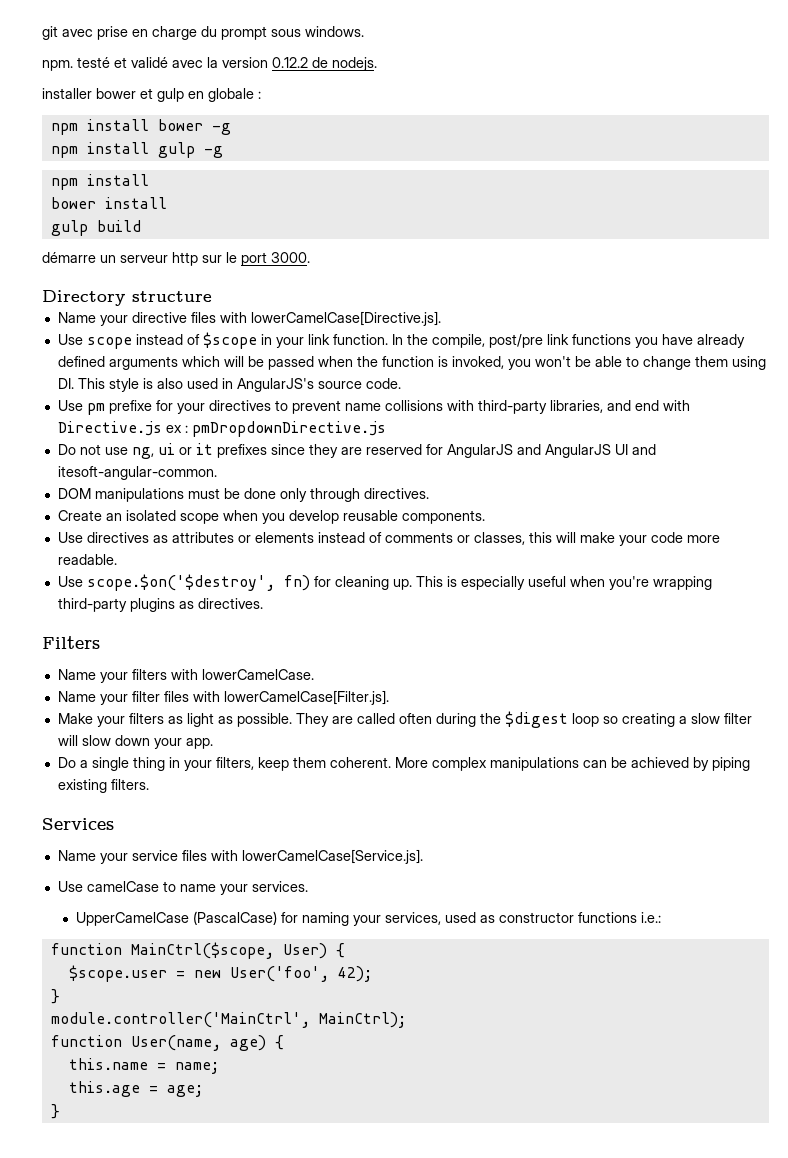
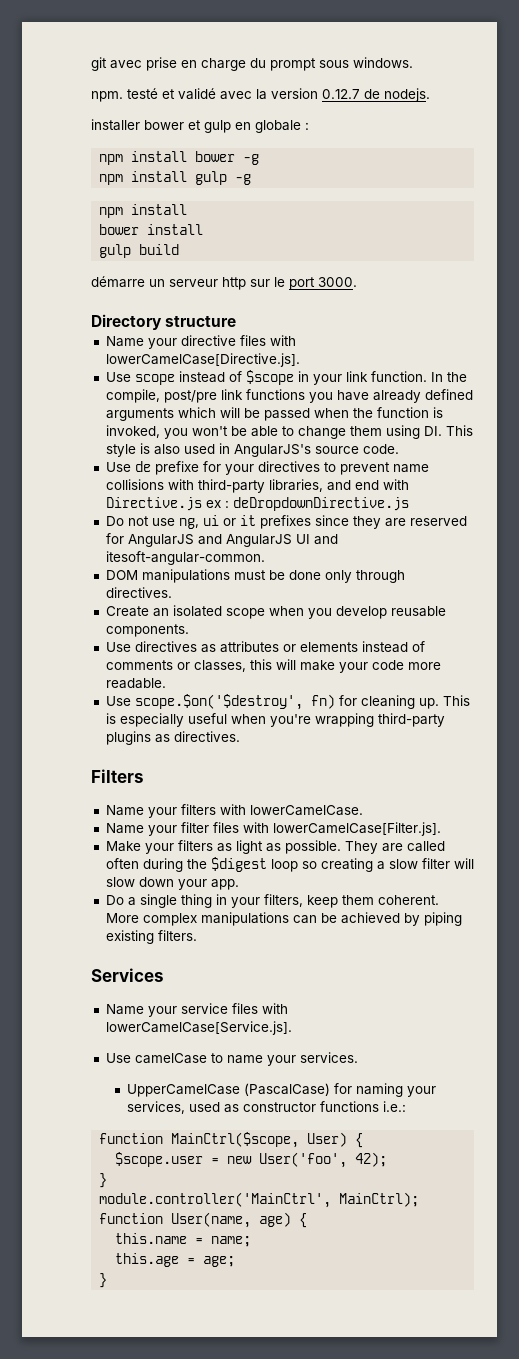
[272,57,308,68] 0.12.2 -> [322,89,360,99] 0.12.7
[86,403,105,415] pm -> [134,461,151,472] de
[191,421,386,437] pmDropdownDirective.js -> [232,497,409,511] deDropdownDirective.js

